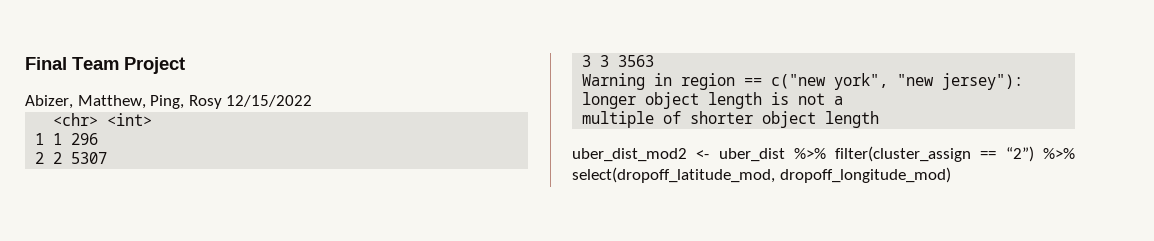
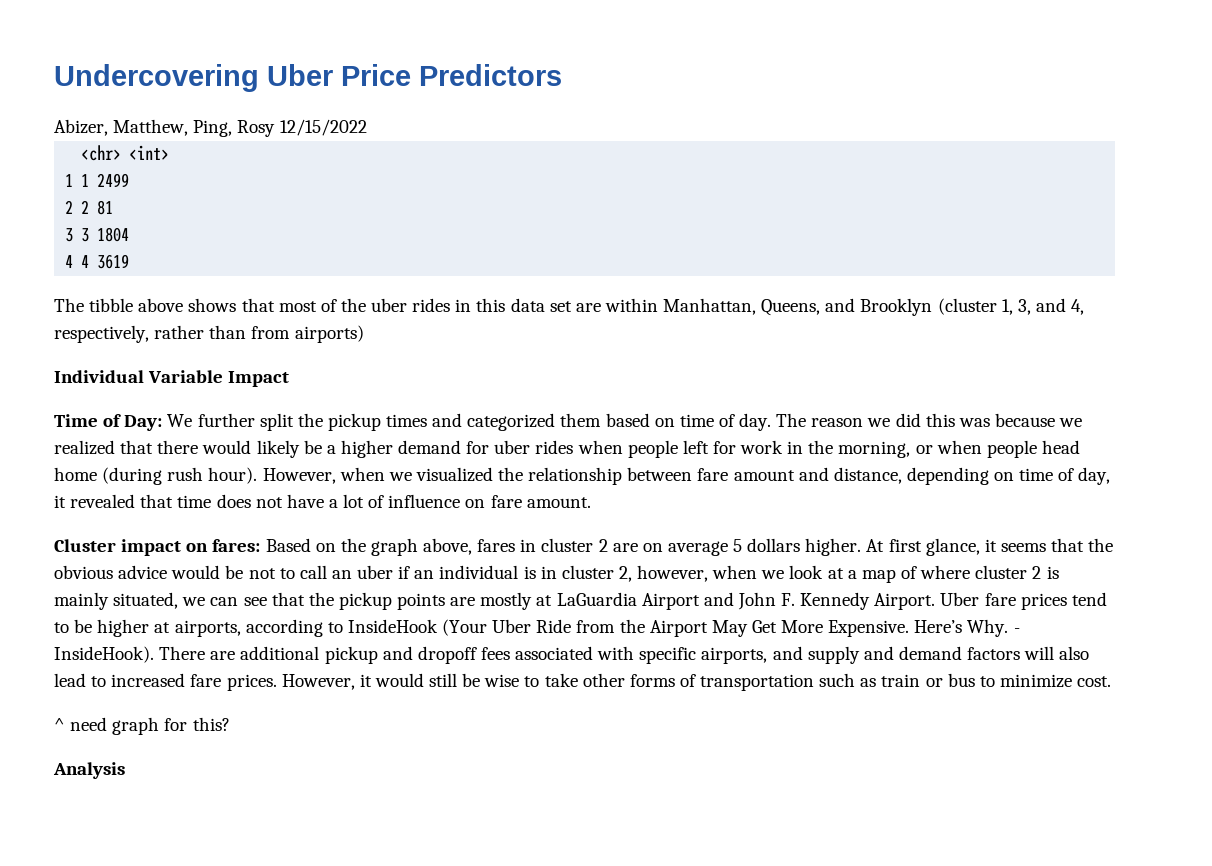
[25,57,185,74] Final Team Project -> [54,64,562,92] Undercovering Uber Price Predictors
[71,133,99,145] 296 -> [97,173,130,187] 2499
[71,152,108,164] 5307 -> [97,200,114,215] 81
[618,55,655,67] [582,73,1024,90] [582,92,844,109] [582,111,880,128] [572,146,1075,162] [572,167,951,183] 3563 // Warning in region == c("new york", "new jersey"): longer object length is not a // multiple of shorter object length // uber_dist_mod2 <- uber_dist %>% filter(cluster_assign == “2”) %>% select(dropoff_latitude_mod, dropoff_longitude_mod) -> [97,227,130,242] [65,254,130,269] [54,298,1085,316] [54,325,364,343] [54,370,290,387] [54,413,1083,431] [54,440,1080,458] [54,467,1111,485] [54,494,591,508] [54,538,1114,556] [54,565,1059,583] [54,592,1107,610] [54,619,1020,637] [54,646,1090,664] [54,673,1112,691] [54,717,230,735] [53,762,125,779] 1804 // 4 4 3619 // The tibble above shows that most of the uber rides in this data set are within Manhattan, Queens, and Brooklyn (cluster 1, 3, and 4, respectively, rather than from airports) // Individual Variable Impact // Time of Day: We further split the pickup times and categorized them based on time of day. The reason we did this was because we realized that there would likely be a higher demand for uber rides when people left for work in the morning, or when people head home (during rush hour). However, when we visualized the relationship between fare amount and distance, depending on time of day, it revealed that time does not have a lot of influence on fare amount. // Cluster impact on fares: Based on the graph above, fares in cluster 2 are on average 5 dollars higher. At first glance, it seems that the obvious advice would be not to call an uber if an individual is in cluster 2, however, when we look at a map of where cluster 2 is mainly situated, we can see that the pickup points are mostly at LaGuardia Airport and John F. Kennedy Airport. Uber fare prices tend to be higher at airports, according to InsideHook (Your Uber Ride from the Airport May Get More Expensive. Here’s Why. - InsideHook). There are additional pickup and dropoff fees associated with specific airports, and supply and demand factors will also lead to increased fare prices. However, it would still be wise to take other forms of transportation such as train or bus to minimize cost. // ^ need graph for this? // Analysis

